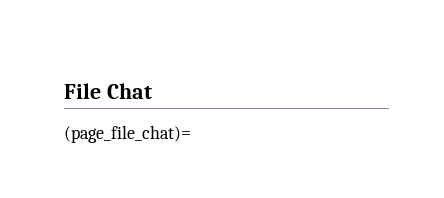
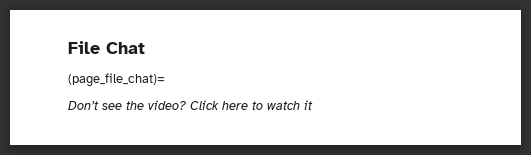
(191, 134) none -> [68,100,313,110] // Don’t see the video? Click here to watch it

